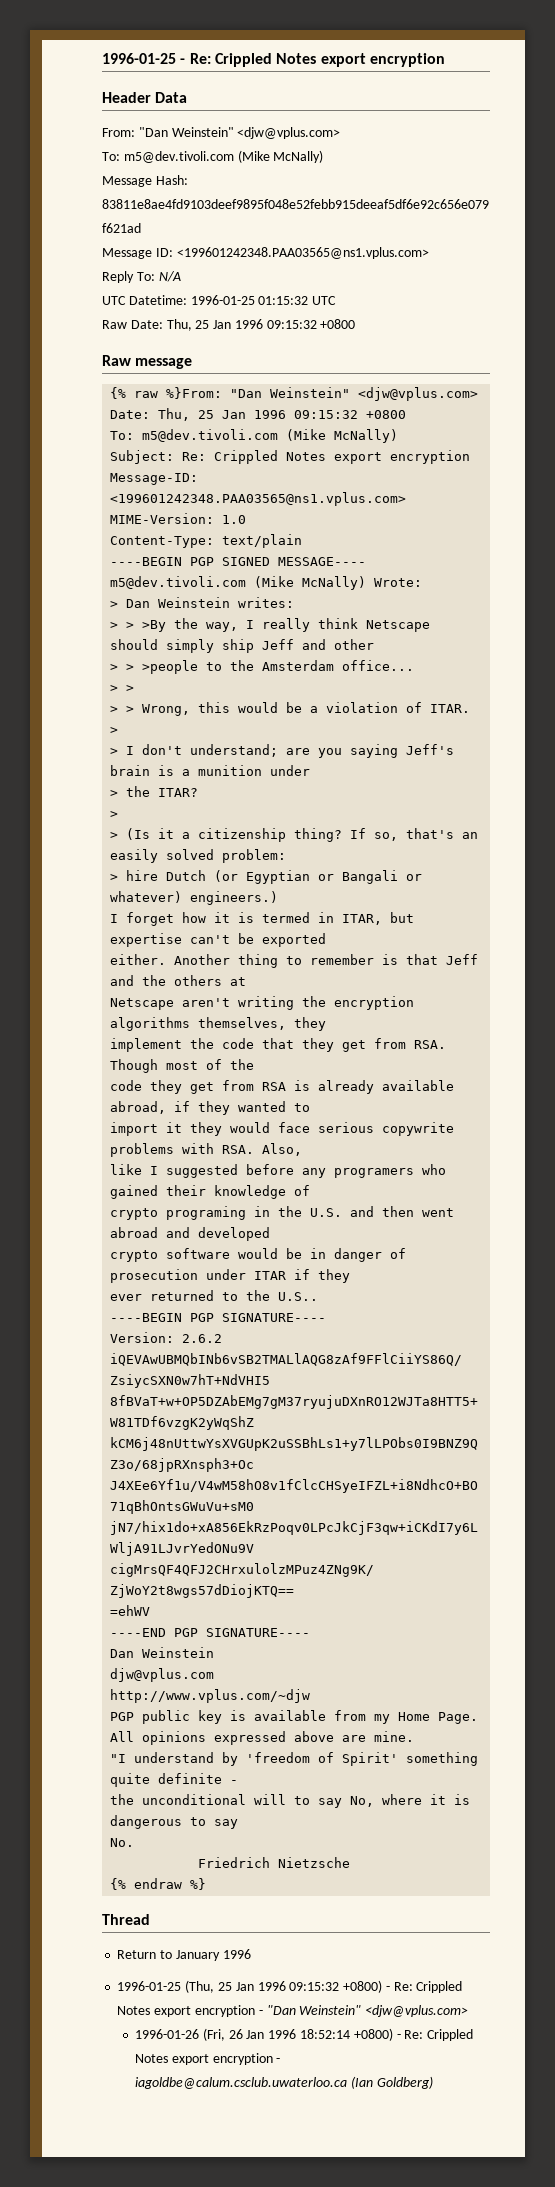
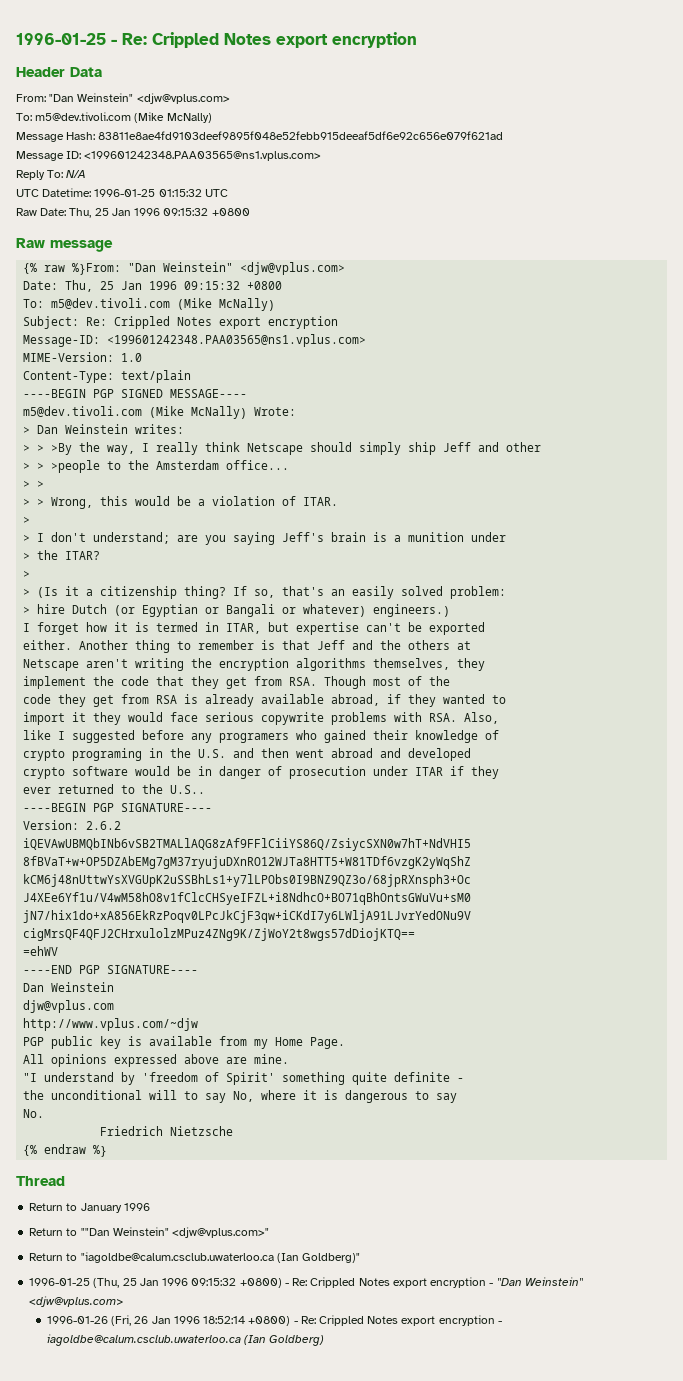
(251, 1954) none -> [29,1227,270,1238] [29,1252,361,1263] // Return to ""Dan Weinstein" <djw@vplus.com>" // Return to "iagoldbe@calum.csclub.uwaterloo.ca (Ian Goldberg)"

